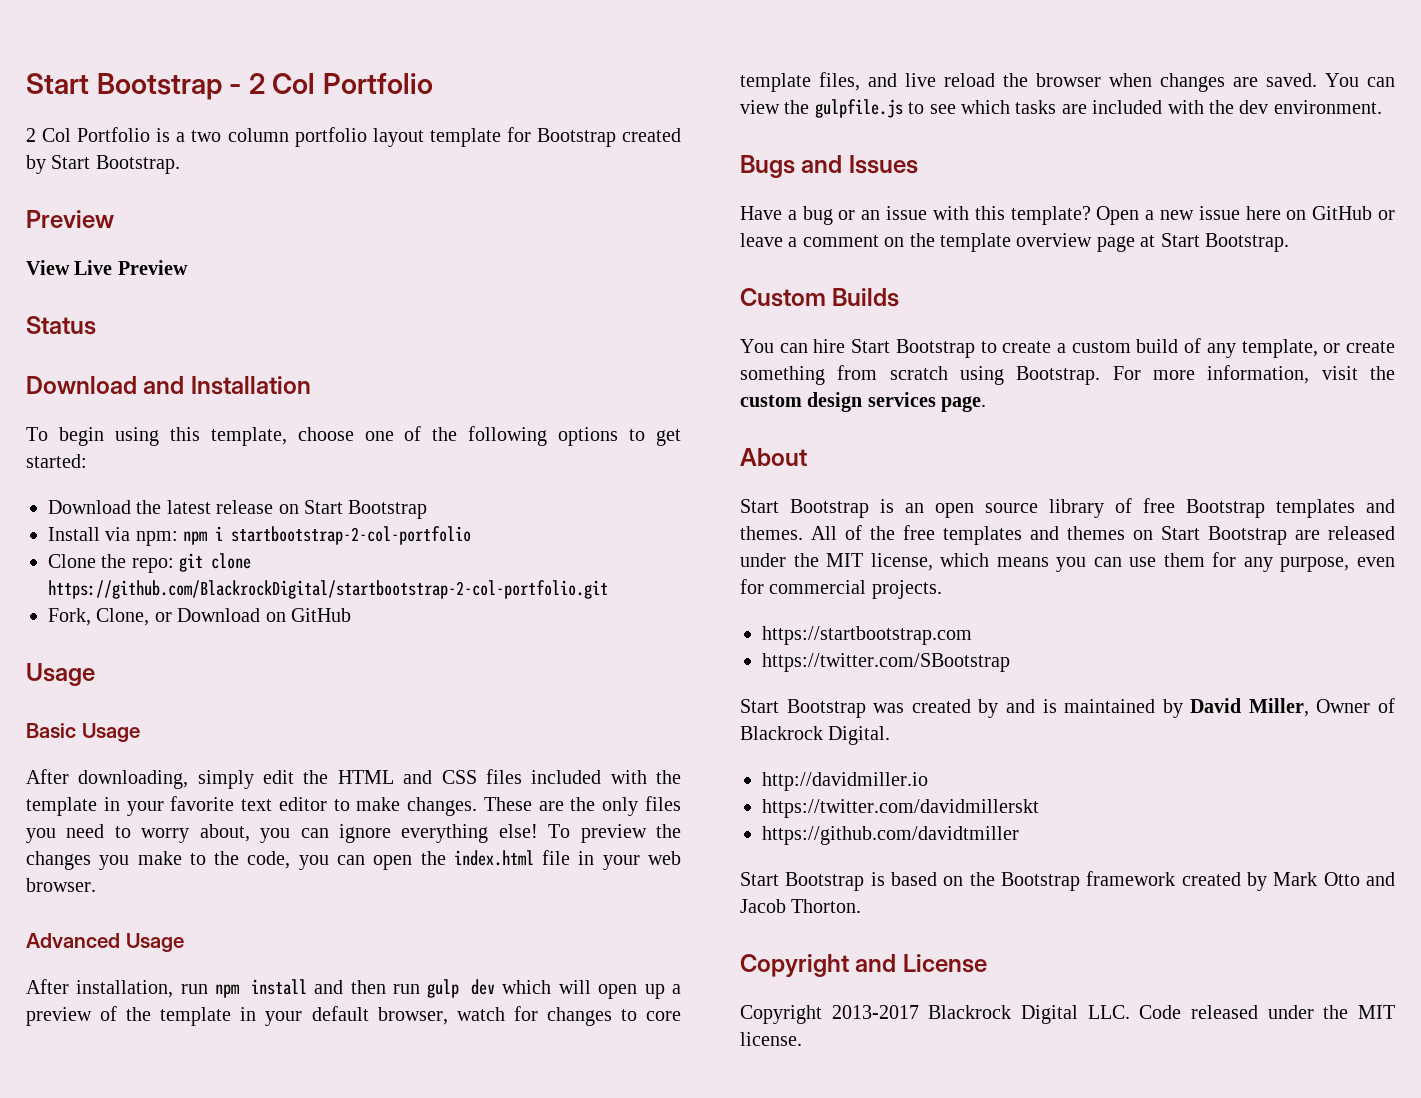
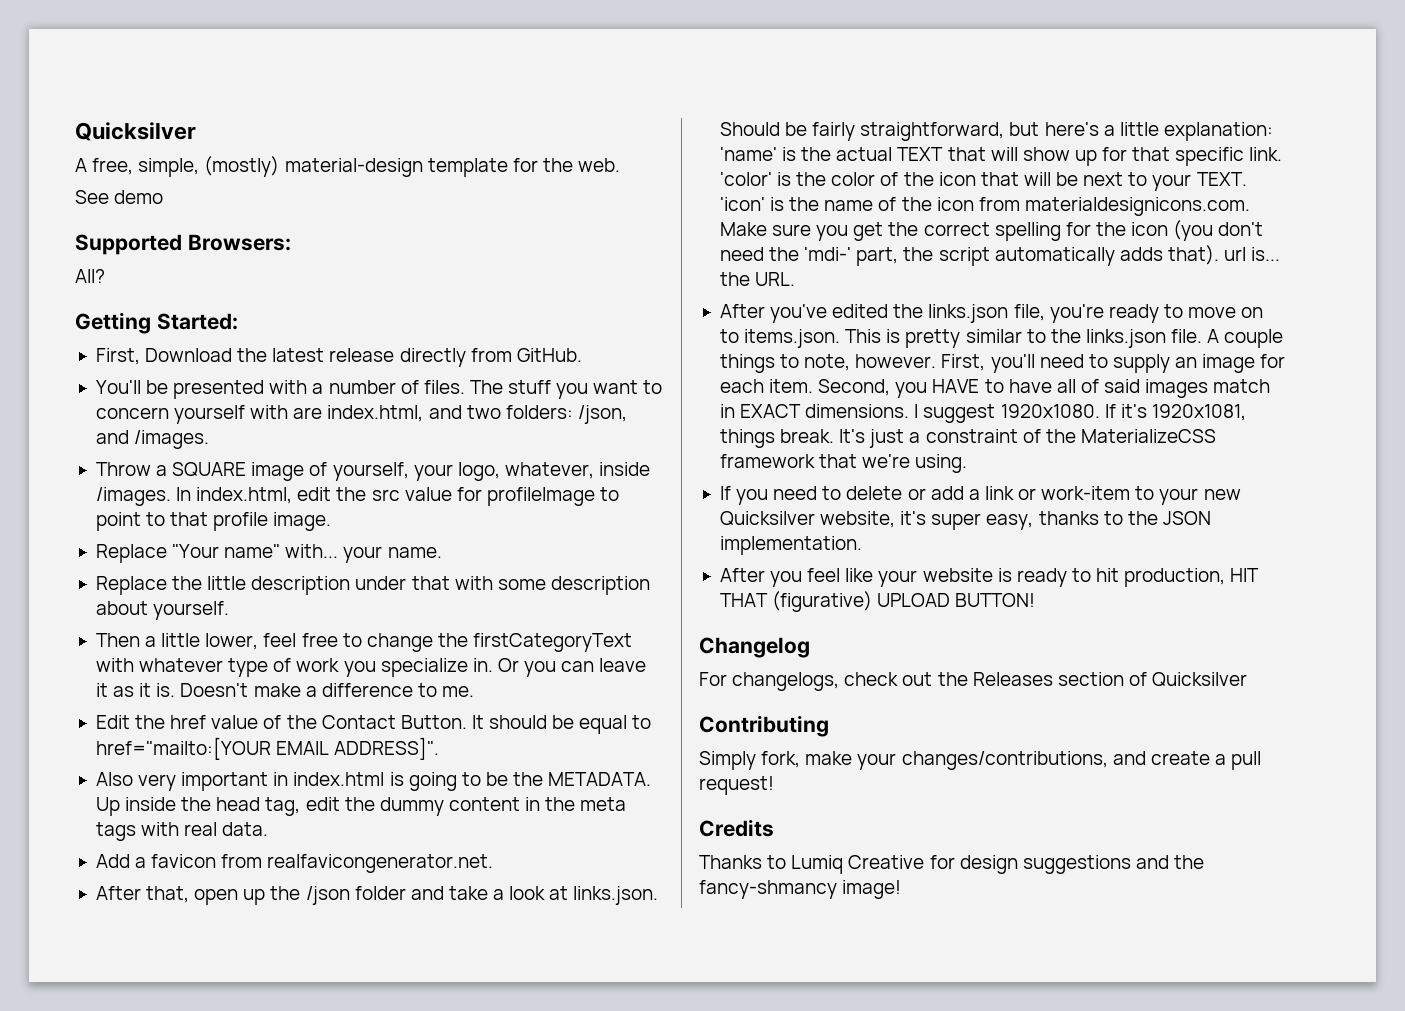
[26,73,433,100] [26,127,681,147] [26,155,180,174] [26,210,114,228] [26,260,188,275] [26,316,96,335] [26,376,311,395] [26,426,681,446] [26,454,87,468] [48,500,428,519] [48,526,472,546] [48,553,252,573] [48,580,608,599] [48,608,351,626] [26,663,95,686] [26,723,140,742] [26,769,682,789] [26,796,681,816] [26,824,681,843] [26,850,682,870] [26,878,96,892] [26,933,184,952] [26,979,682,999] [26,1006,682,1026] [740,72,1395,92] [740,99,1382,118] [740,155,918,178] [740,206,1395,225] [740,233,1289,252] [740,288,900,307] [740,338,1395,358] [740,365,1395,385] [740,392,987,412] [740,448,807,466] [740,498,1395,518] [740,525,1395,545] [740,552,1395,572] [740,579,942,599] [762,626,972,645] [762,653,1010,672] [740,698,1395,718] [740,726,891,745] [762,772,928,791] [762,799,1039,818] [762,826,1019,845] [740,871,1395,891] [740,899,862,913] [740,954,987,977] [740,1005,1395,1024] [740,1032,802,1046] Start Bootstrap - 2 Col Portfolio // 2 Col Portfolio is a two column portfolio layout template for Bootstrap created by Start Bootstrap. // Preview // View Live Preview // Status // Download and Installation // To begin using this template, choose one of the following options to get started: // Download the latest release on Start Bootstrap // Install via npm: npm i startbootstrap-2-col-portfolio // Clone the repo: git clone https://github.com/BlackrockDigital/startbootstrap-2-col-portfolio.git // Fork, Clone, or Download on GitHub // Usage // Basic Usage // After downloading, simply edit the HTML and CSS files included with the template in your favorite text editor to make changes. These are the only files you need to worry about, you can ignore everything else! To preview the changes you make to the code, you can open the index.html file in your web browser. // Advanced Usage // After installation, run npm install and then run gulp dev which will open up a preview of the template in your default browser, watch for changes to core template files, and live reload the browser when changes are saved. You can view the gulpfile.js to see which tasks are included with the dev environment. // Bugs and Issues // Have a bug or an issue with this template? Open a new issue here on GitHub or leave a comment on the template overview page at Start Bootstrap. // Custom Builds // You can hire Start Bootstrap to create a custom build of any template, or create something from scratch using Bootstrap. For more information, visit the custom design services page. // About // Start Bootstrap is an open source library of free Bootstrap templates and themes. All of the free templates and themes on Start Bootstrap are released under the MIT license, which means you can use them for any purpose, even for commercial projects. // https://startbootstrap.com // https://twitter.com/SBootstrap // Start Bootstrap was created by and is maintained by David Miller, Owner of Blackrock Digital. // http://davidmiller.io // https://twitter.com/davidmillerskt // https://github.com/davidtmiller // Start Bootstrap is based on the Bootstrap framework created by Mark Otto and Jacob Thorton. // Copyright and License // Copyright 2013-2017 Blackrock Digital LLC. Code released under the MIT license. -> [75,122,196,141] [75,156,621,177] [75,190,164,204] [75,234,291,255] [75,269,105,283] [75,312,238,334] [95,348,582,367] [95,380,663,399] [95,405,627,424] [95,430,210,449] [95,462,651,481] [95,487,620,506] [95,512,332,531] [95,544,442,563] [95,576,650,595] [95,601,230,620] [95,633,633,652] [95,658,647,677] [95,683,475,697] [95,715,652,734] [95,737,440,760] [95,772,652,791] [95,797,627,816] [95,822,269,841] [95,854,494,873] [95,886,659,905] [719,122,1273,141] [719,147,1283,166] [719,172,1247,191] [719,197,1250,216] [719,220,1264,241] [719,245,1281,266] [719,272,796,286] [719,304,1264,323] [719,329,1284,348] [719,354,1286,373] [719,379,1271,398] [719,404,1246,423] [719,429,1216,448] [719,454,968,473] [719,486,1241,505] [719,511,1211,530] [719,536,862,555] [719,568,1260,587] [719,591,1036,612] [699,637,810,658] [699,672,1248,691] [699,715,829,737] [699,751,1262,770] [699,776,774,795] [699,819,774,837] [699,855,1205,874] [699,880,902,899] Quicksilver // A free, simple, (mostly) material-design template for the web. // See demo // Supported Browsers: // All? // Getting Started: // First, Download the latest release directly from GitHub. // You'll be presented with a number of files. The stuff you want to concern yourself with are index.html, and two folders: /json, and /images. // Throw a SQUARE image of yourself, your logo, whatever, inside /images. In index.html, edit the src value for profileImage to point to that profile image. // Replace "Your name" with... your name. // Replace the little description under that with some description about yourself. // Then a little lower, feel free to change the firstCategoryText with whatever type of work you specialize in. Or you can leave it as it is. Doesn't make a difference to me. // Edit the href value of the Contact Button. It should be equal to href="mailto:[YOUR EMAIL ADDRESS]". // Also very important in index.html is going to be the METADATA. Up inside the head tag, edit the dummy content in the meta tags with real data. // Add a favicon from realfavicongenerator.net. // After that, open up the /json folder and take a look at links.json. Should be fairly straightforward, but here's a little explanation: 'name' is the actual TEXT that will show up for that specific link. 'color' is the color of the icon that will be next to your TEXT. 'icon' is the name of the icon from materialdesignicons.com. Make sure you get the correct spelling for the icon (you don't need the 'mdi-' part, the script automatically adds that). url is... the URL. // After you've edited the links.json file, you're ready to move on to items.json. This is pretty similar to the links.json file. A couple things to note, however. First, you'll need to supply an image for each item. Second, you HAVE to have all of said images match in EXACT dimensions. I suggest 1920x1080. If it's 1920x1081, things break. It's just a constraint of the MaterializeCSS framework that we're using. // If you need to delete or add a link or work-item to your new Quicksilver website, it's super easy, thanks to the JSON implementation. // After you feel like your website is ready to hit production, HIT THAT (figurative) UPLOAD BUTTON! // Changelog // For changelogs, check out the Releases section of Quicksilver // Contributing // Simply fork, make your changes/contributions, and create a pull request! // Credits // Thanks to Lumiq Creative for design suggestions and the fancy-shmancy image!

